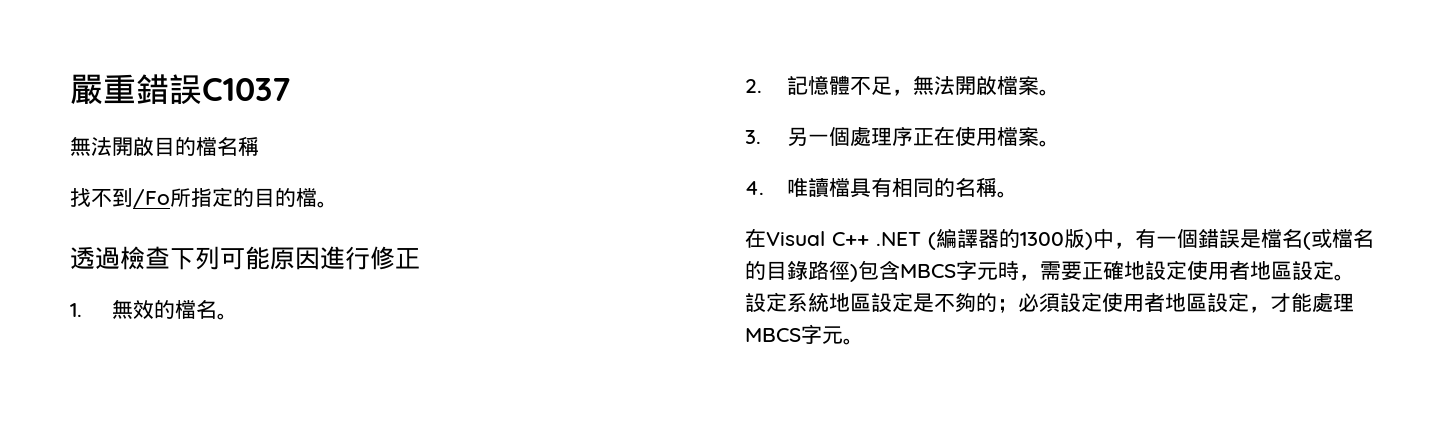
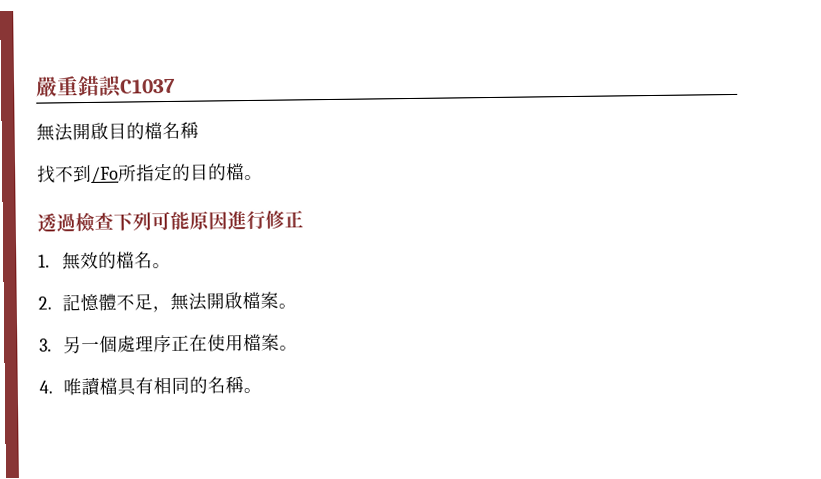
[745,228,1374,250] [745,260,1355,282] [745,292,1354,313] [745,324,864,345] // 在Visual C++ .NET (編譯器的1300版)中，有一個錯誤是檔名(或檔名的目錄路徑)包含MBCS字元時，需要正確地設定使用者地區設定。設定系統地區設定是不夠的；必須設定使用者地區設定，才能處理MBCS字元。 -> (262, 390) none

